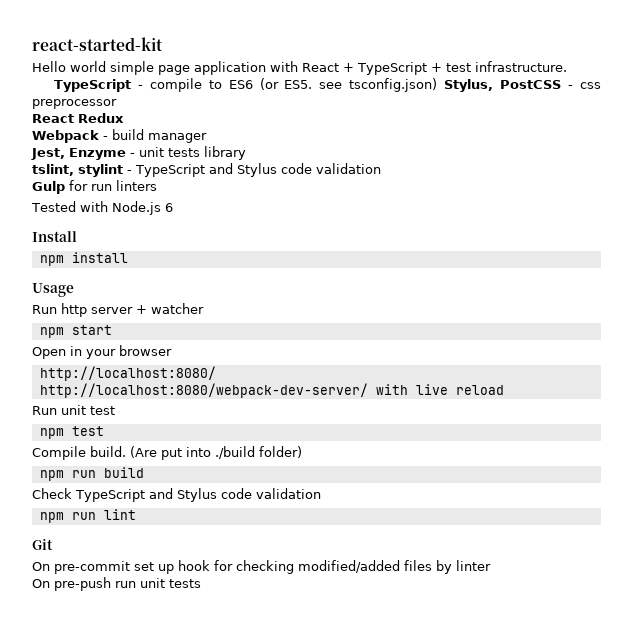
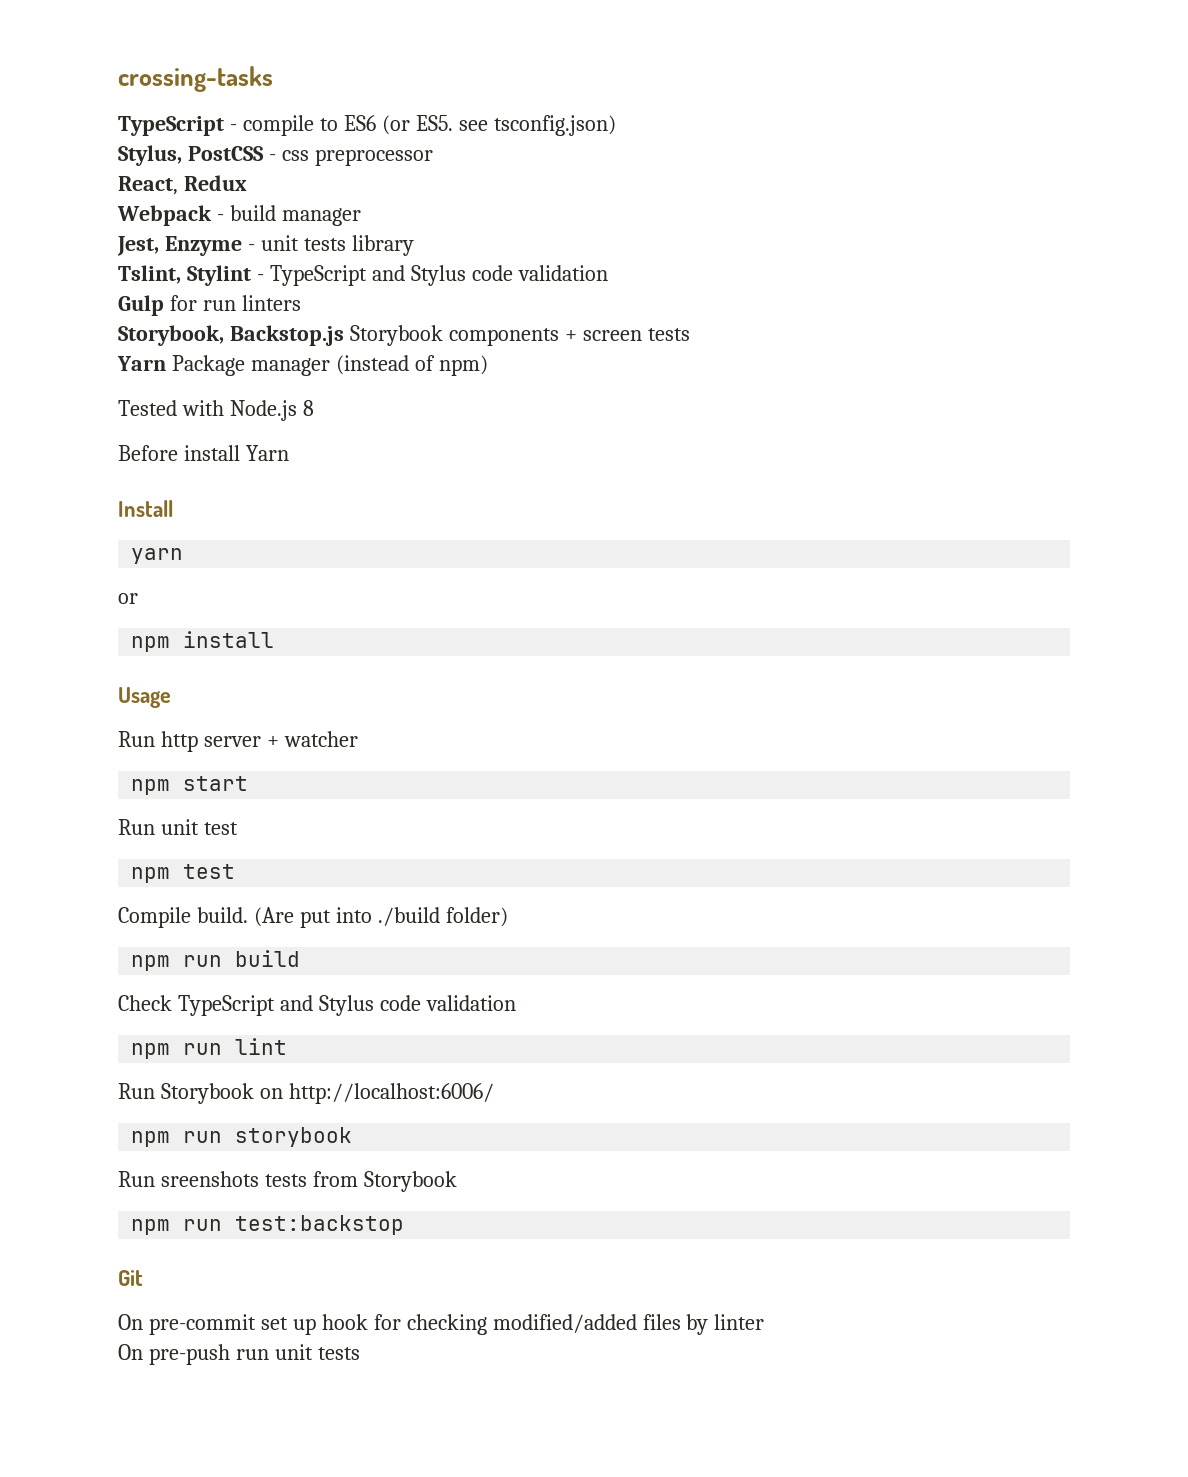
[32,37,163,51] [32,61,567,75] react-started-kit // Hello world simple page application with React + TypeScript + test infrastructure. -> [118,66,273,92] crossing-tasks
(438, 85) none -> (616, 125) //
[32,114,74,123] React -> [118,176,178,195] React,
[32,164,123,177] tslint, stylint -> [118,265,251,286] Tslint, Stylint
(157, 185) none -> [118,325,690,346] [117,355,488,376] // Storybook, Backstop.js Storybook components + screen tests // Yarn Package manager (instead of npm)
[164,203,173,212] 6 -> [302,400,314,416] [118,445,289,461] 8 // Before install Yarn
(77, 236) none -> [131,548,184,564] [118,593,138,604] // yarn // or
[32,345,172,359] [39,366,216,381] [39,383,504,398] // Open in your browser // http://localhost:8080/ // http://localhost:8080/webpack-dev-server/ with live reload -> (249, 783) none
(136, 514) none -> [118,1083,494,1104] [131,1127,353,1147] [118,1171,457,1192] [131,1215,405,1235] // Run Storybook on http://localhost:6006/ // npm run storybook // Run sreenshots tests from Storybook // npm run test:backstop

